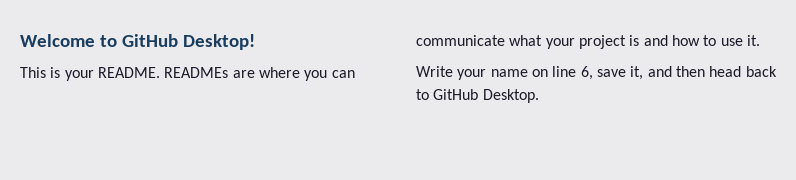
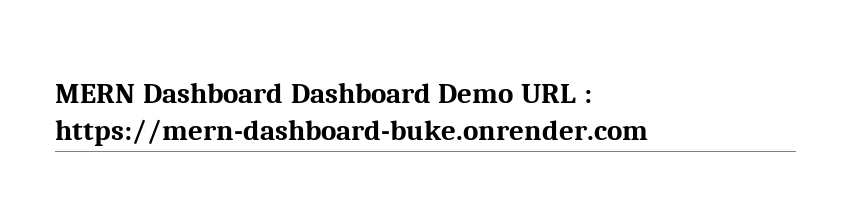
[20,34,255,50] [20,67,355,81] [416,35,760,49] [416,66,777,80] [416,89,539,103] Welcome to GitHub Desktop! // This is your README. READMEs are where you can communicate what your project is and how to use it. // Write your name on line 6, save it, and then head back to GitHub Desktop. -> [55,82,593,103] [55,119,648,146] MERN Dashboard Dashboard Demo URL : https://mern-dashboard-buke.onrender.com

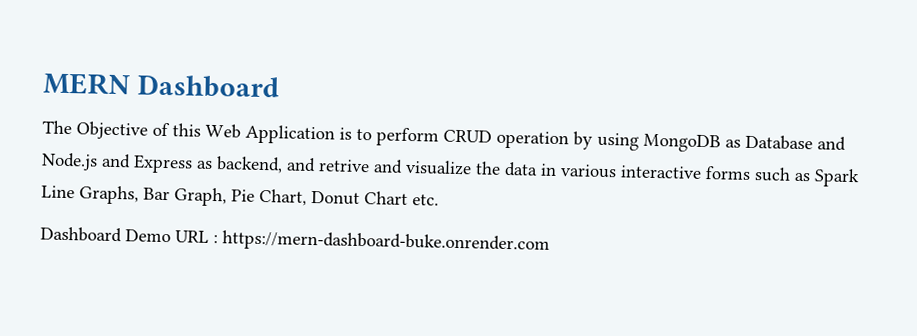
(283, 92) none -> [42,120,846,153] [41,152,860,188] [41,185,439,207] // The Objective of this Web Application is to perform CRUD operation by using MongoDB as Database and Node.js and Express as backend, and retrive and visualize the data in various interactive forms such as Spark Line Graphs, Bar Graph, Pie Chart, Donut Chart etc. //

